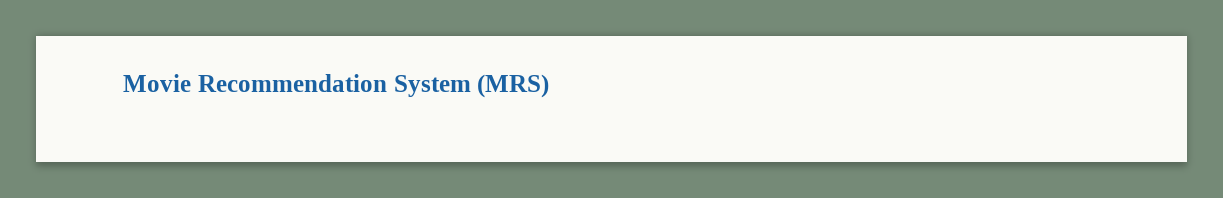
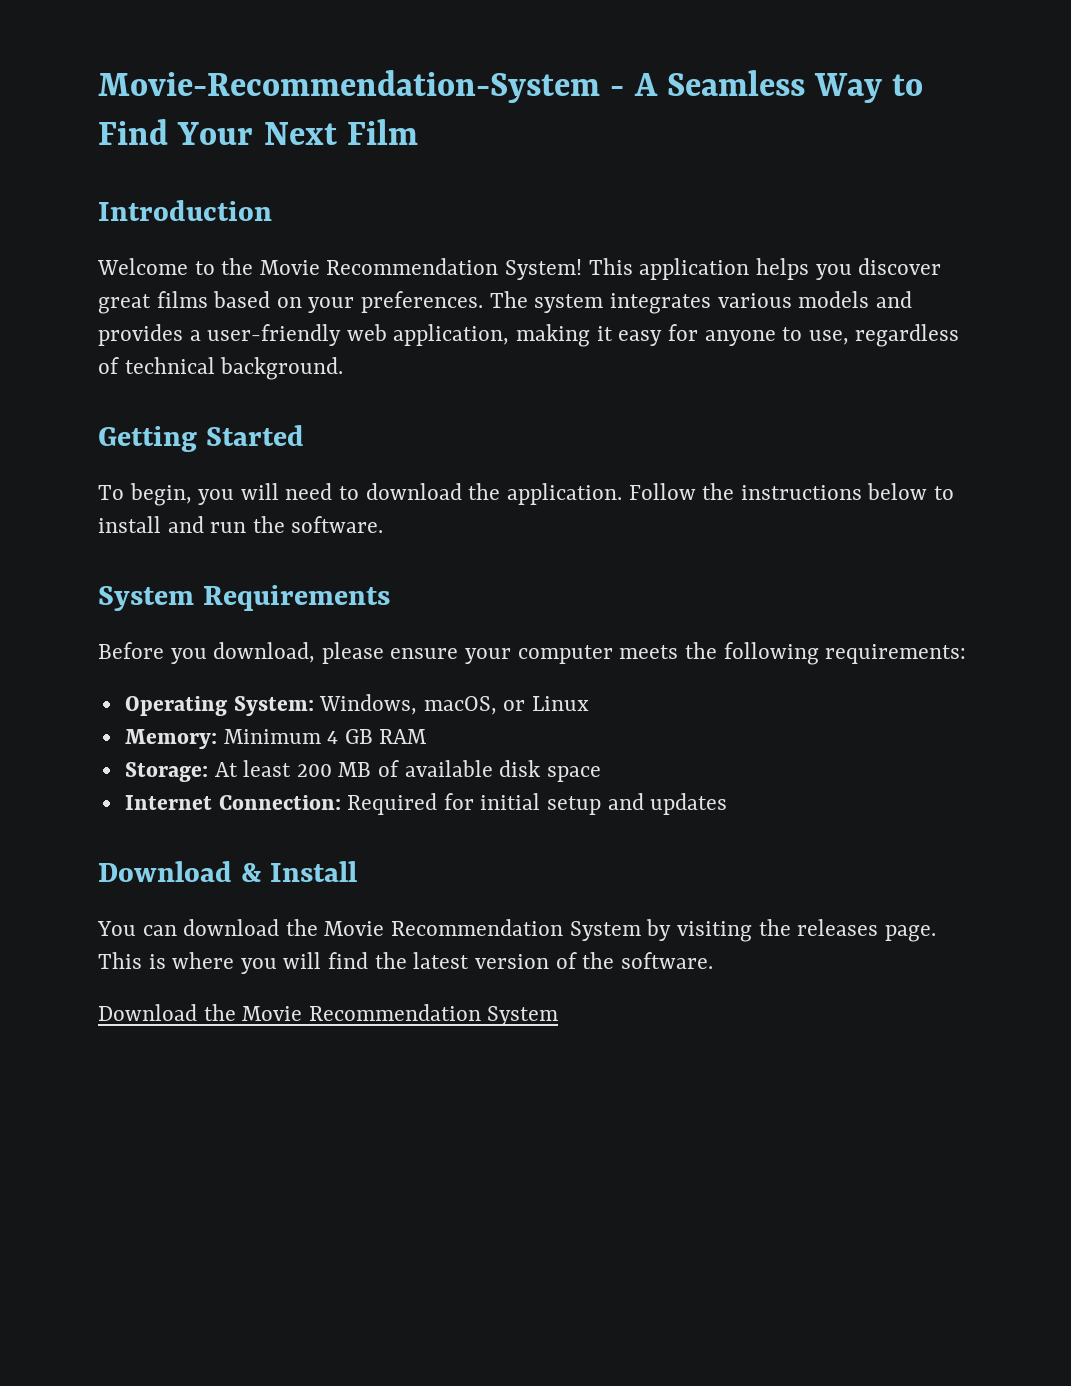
[123,74,550,98] Movie Recommendation System (MRS) -> [98,70,924,103] [98,119,418,145] [98,200,272,221] [97,258,942,280] [98,291,912,314] [98,324,960,347] [98,357,344,380] [98,425,304,452] [98,483,954,506] [98,516,384,533] [98,585,390,611] [98,642,967,665] [124,694,590,716] [124,729,428,749] [124,760,601,782] [124,793,728,815] [98,861,357,882] [97,919,936,942] [98,952,713,974] [98,1004,559,1026] Movie-Recommendation-System - A Seamless Way to Find Your Next Film // Introduction // Welcome to the Movie Recommendation System! This application helps you discover great films based on your preferences. The system integrates various models and provides a user-friendly web application, making it easy for anyone to use, regardless of technical background. // Getting Started // To begin, you will need to download the application. Follow the instructions below to install and run the software. // System Requirements // Before you download, please ensure your computer meets the following requirements: // Operating System: Windows, macOS, or Linux // Memory: Minimum 4 GB RAM // Storage: At least 200 MB of available disk space // Internet Connection: Required for initial setup and updates // Download & Install // You can download the Movie Recommendation System by visiting the releases page. This is where you will find the latest version of the software. // Download the Movie Recommendation System

